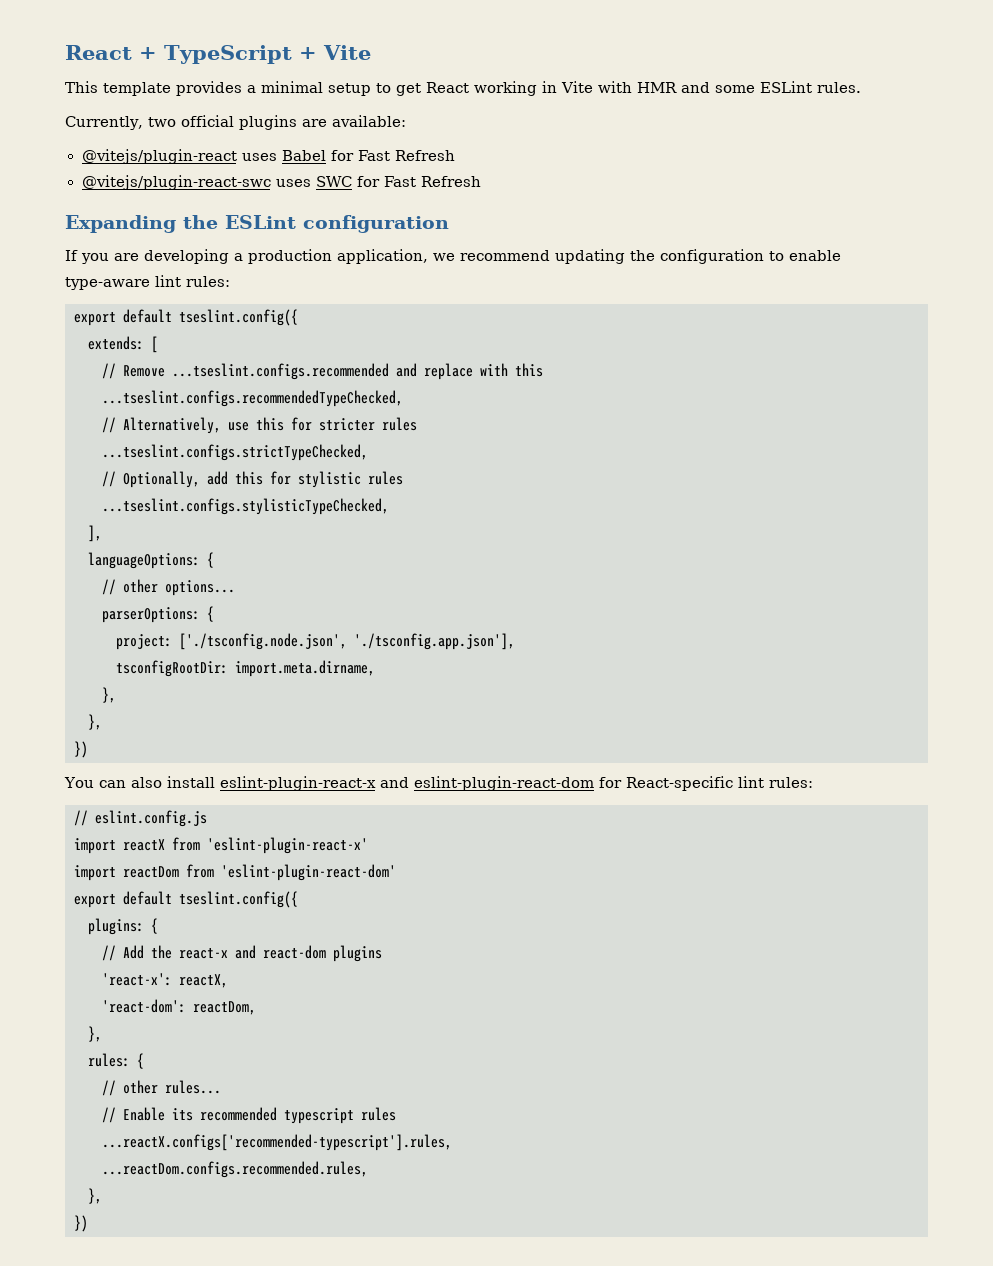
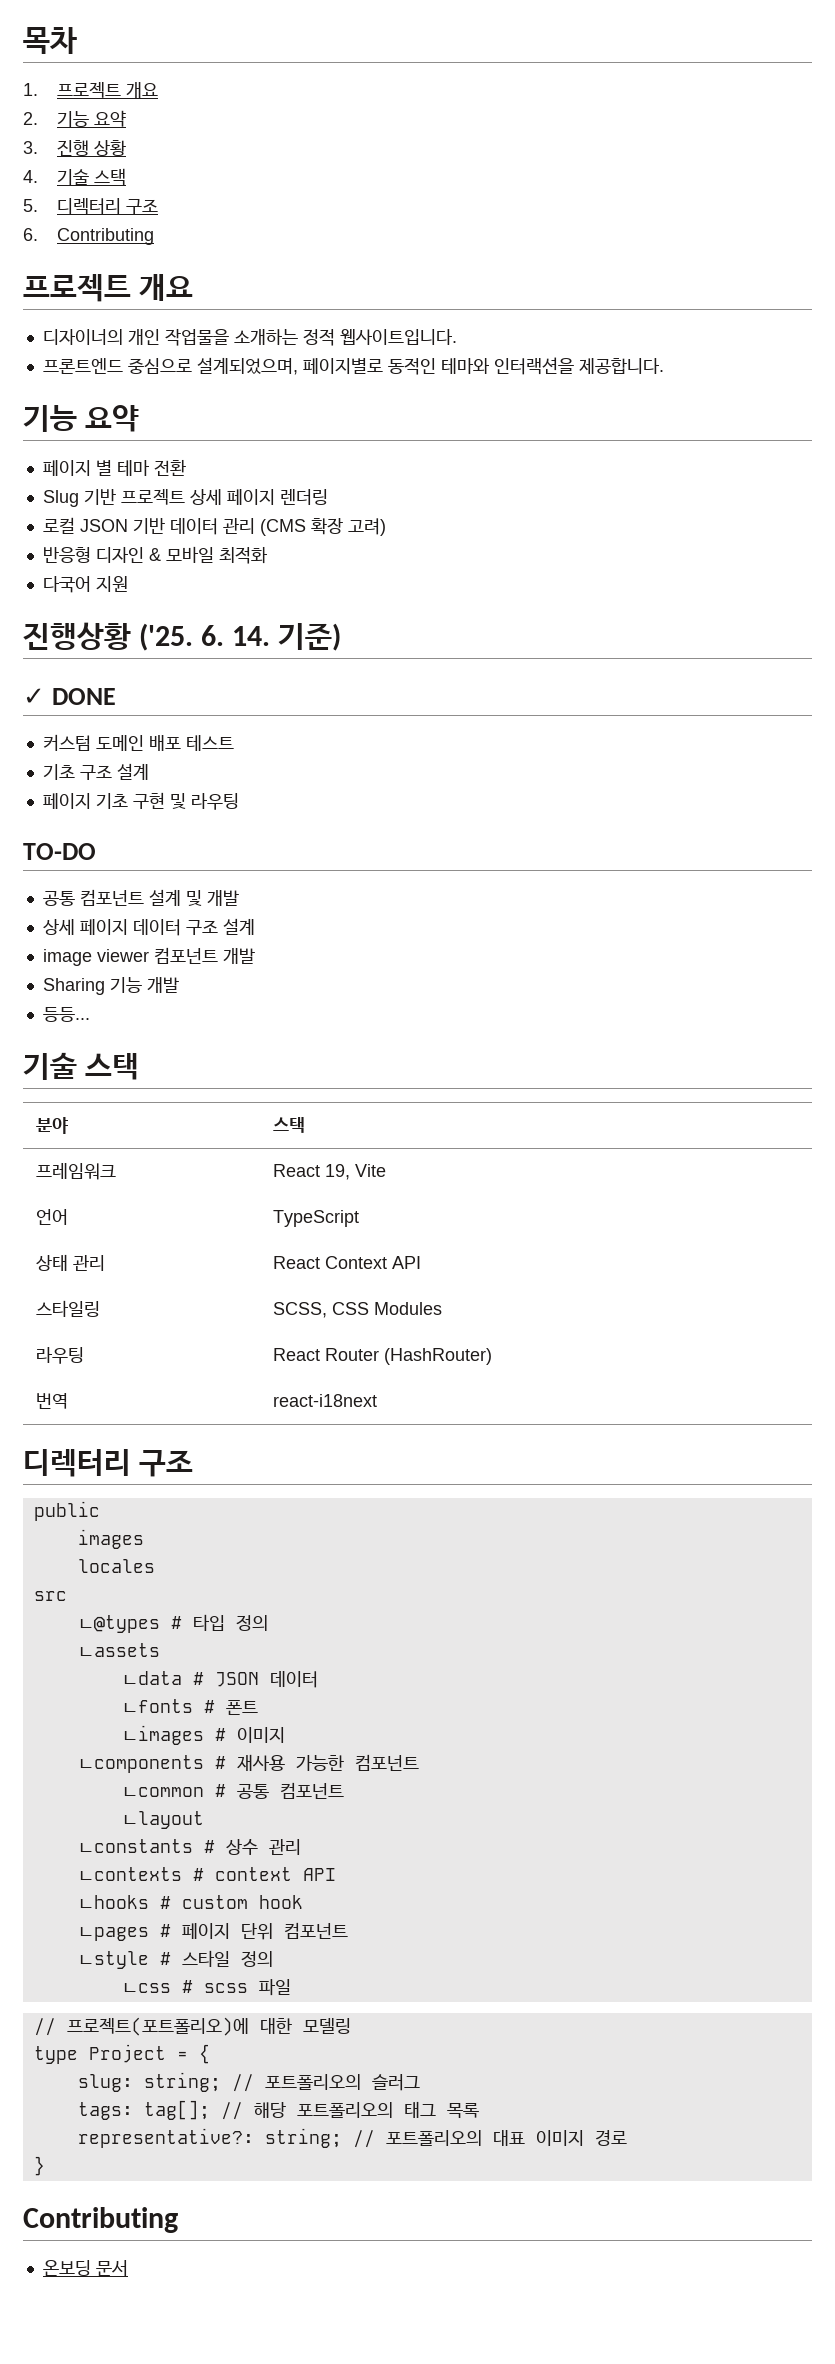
[65,45,371,64] [65,81,861,96] [65,115,406,130] [81,149,456,164] [81,175,482,190] [65,215,449,233] [65,249,841,264] [65,275,230,290] [74,309,298,326] [88,336,158,353] [102,363,543,380] [102,390,403,407] [102,417,417,434] [102,444,368,461] [102,471,403,488] [102,498,389,515] [88,525,102,542] [88,552,214,569] [102,579,235,596] [102,606,214,623] [116,633,515,650] [116,660,375,677] [102,687,116,703] [88,714,102,730] [74,741,88,758] [64,776,813,791] [74,810,207,827] [74,837,368,854] [74,864,396,881] [74,891,298,908] [88,918,158,935] [102,945,382,962] [102,973,228,988] [102,999,256,1015] [88,1026,102,1042] [88,1053,144,1069] [102,1080,221,1096] [102,1107,396,1124] [102,1134,452,1151] [102,1161,368,1178] [88,1188,102,1204] [74,1215,88,1232] React + TypeScript + Vite // This template provides a minimal setup to get React working in Vite with HMR and some ESLint rules. // Currently, two official plugins are available: // @vitejs/plugin-react uses Babel for Fast Refresh // @vitejs/plugin-react-swc uses SWC for Fast Refresh // Expanding the ESLint configuration // If you are developing a production application, we recommend updating the configuration to enable type-aware lint rules: // export default tseslint.config({ // extends: [ // // Remove ...tseslint.configs.recommended and replace with this // ...tseslint.configs.recommendedTypeChecked, // // Alternatively, use this for stricter rules // ...tseslint.configs.strictTypeChecked, // // Optionally, add this for stylistic rules // ...tseslint.configs.stylisticTypeChecked, // ], // languageOptions: { // // other options... // parserOptions: { // project: ['./tsconfig.node.json', './tsconfig.app.json'], // tsconfigRootDir: import.meta.dirname, // }, // }, // }) // You can also install eslint-plugin-react-x and eslint-plugin-react-dom for React-specific lint rules: // // eslint.config.js // import reactX from 'eslint-plugin-react-x' // import reactDom from 'eslint-plugin-react-dom' // export default tseslint.config({ // plugins: { // // Add the react-x and react-dom plugins // 'react-x': reactX, // 'react-dom': reactDom, // }, // rules: { // // other rules... // // Enable its recommended typescript rules // ...reactX.configs['recommended-typescript'].rules, // ...reactDom.configs.recommended.rules, // }, // }) -> [23,27,77,54] [23,82,158,98] [23,110,126,127] [23,140,126,156] [23,168,126,186] [23,198,158,215] [23,228,154,245] [23,274,194,302] [42,328,457,346] [42,357,664,375] [23,405,140,432] [42,459,186,476] [42,489,328,507] [42,517,386,536] [42,546,268,564] [42,576,128,593] [23,622,342,651] [23,688,116,705] [42,734,234,751] [42,763,149,780] [42,792,239,810] [23,843,96,860] [42,889,239,906] [42,918,255,936] [42,947,255,966] [42,977,179,995] [42,1007,90,1022] [23,1052,140,1080] [36,1117,69,1134] [273,1117,306,1133] [36,1163,117,1180] [273,1164,387,1180] [36,1209,69,1225] [273,1210,360,1227] [36,1254,106,1271] [273,1256,422,1269] [36,1300,101,1317] [273,1302,443,1318] [36,1347,85,1364] [273,1348,493,1365] [36,1393,69,1409] [273,1394,378,1407] [23,1449,194,1477] [33,1501,100,1521] [77,1529,144,1549] [77,1559,155,1573] [33,1591,67,1601] [77,1614,268,1633] [77,1643,160,1657] [121,1671,318,1688] [121,1699,258,1715] [121,1725,285,1745] [77,1754,419,1773] [121,1782,344,1799] [121,1811,204,1829] [77,1839,301,1855] [77,1867,336,1881] [77,1895,303,1909] [77,1922,348,1941] [77,1950,273,1969] [121,1979,291,1996] [33,2017,351,2036] [33,2044,210,2064] [77,2072,420,2092] [77,2100,479,2120] [77,2128,627,2148] [33,2156,45,2176] [23,2207,178,2233] [42,2260,128,2276] 목차 // 1. 프로젝트 개요 // 2. 기능 요약 // 3. 진행 상황 // 4. 기술 스택 // 5. 디렉터리 구조 // 6. Contributing // 프로젝트 개요 // 디자이너의 개인 작업물을 소개하는 정적 웹사이트입니다. // 프론트엔드 중심으로 설계되었으며, 페이지별로 동적인 테마와 인터랙션을 제공합니다. // 기능 요약 // 페이지 별 테마 전환 // Slug 기반 프로젝트 상세 페이지 렌더링 // 로컬 JSON 기반 데이터 관리 (CMS 확장 고려) // 반응형 디자인 & 모바일 최적화 // 다국어 지원 // 진행상황 ('25. 6. 14. 기준) // ✓ DONE // 커스텀 도메인 배포 테스트 // 기초 구조 설계 // 페이지 기초 구현 및 라우팅 // TO-DO // 공통 컴포넌트 설계 및 개발 // 상세 페이지 데이터 구조 설계 // image viewer 컴포넌트 개발 // Sharing 기능 개발 // 등등... // 기술 스택 // 분야 | 스택 // 프레임워크 | React 19, Vite // 언어 | TypeScript // 상태 관리 | React Context API // 스타일링 | SCSS, CSS Modules // 라우팅 | React Router (HashRouter) // 번역 | react-i18next // 디렉터리 구조 // public // images // locales // src // ㄴ@types # 타입 정의 // ㄴassets // ㄴdata # JSON 데이터 // ㄴfonts # 폰트 // ㄴimages # 이미지 // ㄴcomponents # 재사용 가능한 컴포넌트 // ㄴcommon # 공통 컴포넌트 // ㄴlayout // ㄴconstants # 상수 관리 // ㄴcontexts # context API // ㄴhooks # custom hook // ㄴpages # 페이지 단위 컴포넌트 // ㄴstyle # 스타일 정의 // ㄴcss # scss 파일 // // 프로젝트(포트폴리오)에 대한 모델링 // type Project = { // slug: string; // 포트폴리오의 슬러그 // tags: tag[]; // 해당 포트폴리오의 태그 목록 // representative?: string; // 포트폴리오의 대표 이미지 경로 // } // Contributing // 온보딩 문서

